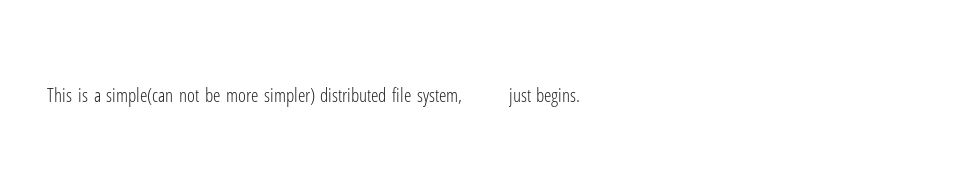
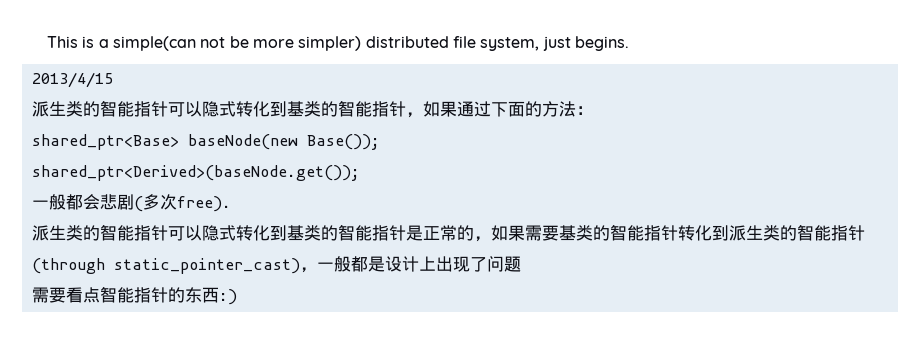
(580, 97) none -> [31,72,113,88] [31,100,593,118] [31,134,380,150] [31,165,360,181] [31,194,231,212] [31,224,865,242] [31,256,521,274] [31,286,237,305] // 2013/4/15 // 派生类的智能指针可以隐式转化到基类的智能指针，如果通过下面的方法： // shared_ptr<Base> baseNode(new Base()); // shared_ptr<Derived>(baseNode.get()); // 一般都会悲剧(多次free). // 派生类的智能指针可以隐式转化到基类的智能指针是正常的，如果需要基类的智能指针转化到派生类的智能指针(through static_pointer_cast)，一般都是设计上出现了问题 // 需要看点智能指针的东西:)

